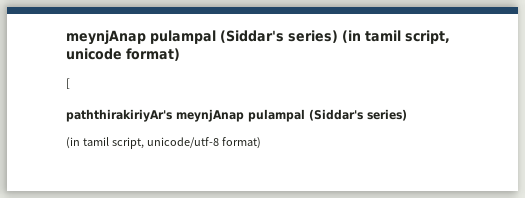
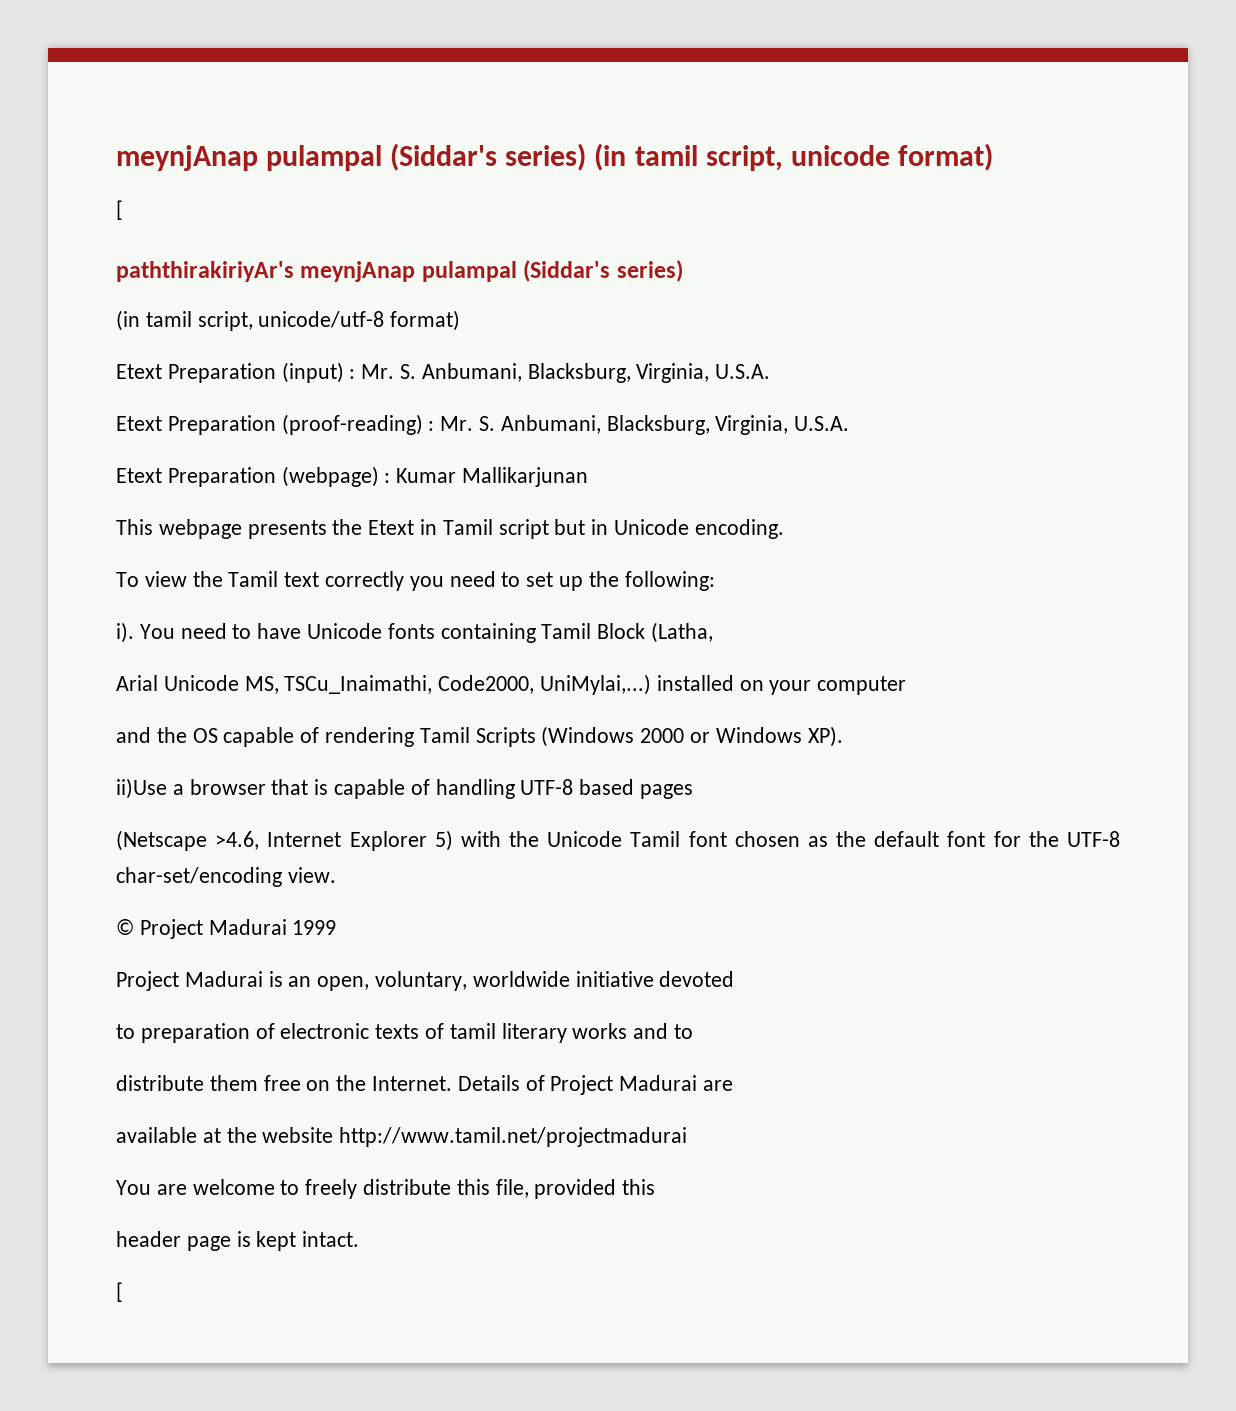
(261, 143) none -> [116,362,771,383] [116,414,850,435] [116,466,589,487] [116,519,784,539] [116,571,715,591] [116,622,714,643] [116,674,907,695] [116,726,843,747] [116,778,694,799] [116,830,1120,851] [116,867,336,887] [116,919,337,939] [116,971,735,991] [116,1023,694,1043] [116,1075,734,1095] [116,1127,688,1147] [116,1179,656,1199] [116,1231,360,1251] [116,1282,123,1302] // Etext Preparation (input) : Mr. S. Anbumani, Blacksburg, Virginia, U.S.A. // Etext Preparation (proof-reading) : Mr. S. Anbumani, Blacksburg, Virginia, U.S.A. // Etext Preparation (webpage) : Kumar Mallikarjunan // This webpage presents the Etext in Tamil script but in Unicode encoding. // To view the Tamil text correctly you need to set up the following: // i). You need to have Unicode fonts containing Tamil Block (Latha, // Arial Unicode MS, TSCu_Inaimathi, Code2000, UniMylai,...) installed on your computer // and the OS capable of rendering Tamil Scripts (Windows 2000 or Windows XP). // ii)Use a browser that is capable of handling UTF-8 based pages // (Netscape >4.6, Internet Explorer 5) with the Unicode Tamil font chosen as the default font for the UTF-8 char-set/encoding view. // © Project Madurai 1999 // Project Madurai is an open, voluntary, worldwide initiative devoted // to preparation of electronic texts of tamil literary works and to // distribute them free on the Internet. Details of Project Madurai are // available at the website http://www.tamil.net/projectmadurai // You are welcome to freely distribute this file, provided this // header page is kept intact. // [

